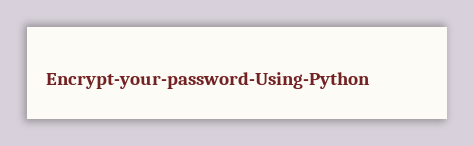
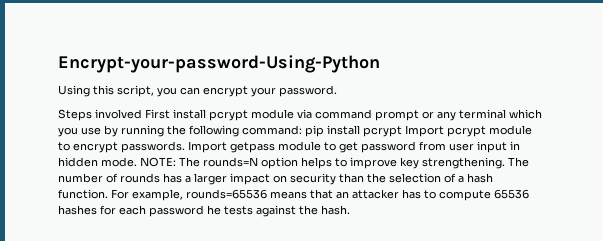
(370, 80) none -> [58,85,337,97] [58,109,542,121] [58,125,532,137] [58,141,520,153] [58,157,529,169] [58,173,493,185] [58,189,529,201] [58,205,350,217] // Using this script, you can encrypt your password. // Steps involved First install pcrypt module via command prompt or any terminal which you use by running the following command: pip install pcrypt Import pcrypt module to encrypt passwords. Import getpass module to get password from user input in hidden mode. NOTE: The rounds=N option helps to improve key strengthening. The number of rounds has a larger impact on security than the selection of a hash function. For example, rounds=65536 means that an attacker has to compute 65536 hashes for each password he tests against the hash.

